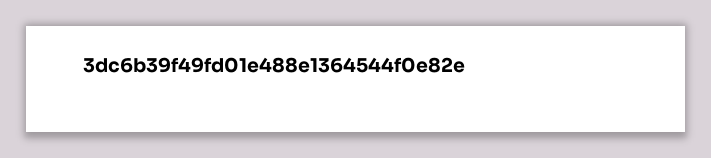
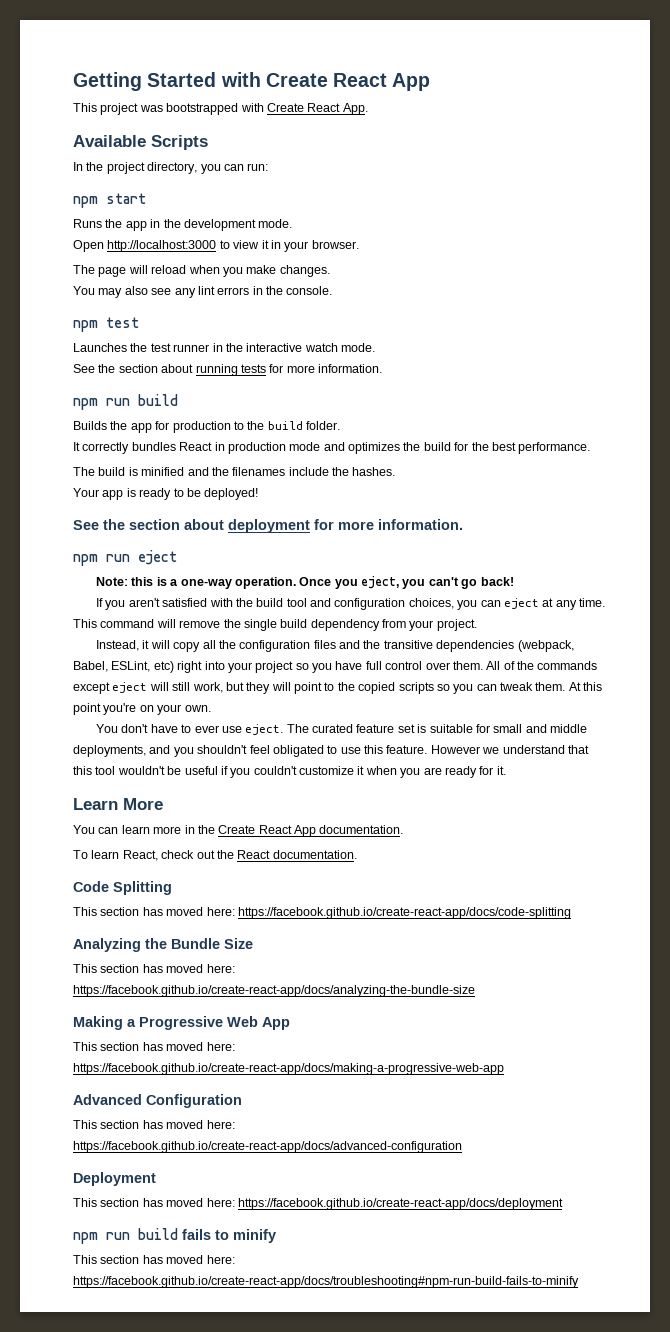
[83,57,465,73] 3dc6b39f49fd01e488e1364544f0e82e -> [73,72,431,91] [73,103,368,115] [73,135,208,150] [73,162,269,174] [73,193,146,208] [73,219,293,231] [73,240,359,252] [73,265,330,277] [73,286,333,298] [73,317,139,332] [73,343,375,352] [73,364,382,376] [73,394,178,410] [73,421,340,433] [73,442,591,454] [73,467,396,476] [73,488,259,500] [73,519,463,533] [73,550,177,566] [96,576,514,589] [96,598,606,610] [73,619,477,631] [96,640,574,652] [73,661,598,673] [73,682,603,694] [73,703,211,715] [96,724,588,735] [73,745,589,757] [73,766,506,778] [73,798,163,810] [73,825,404,837] [73,850,357,861] [73,881,172,895] [73,907,571,919] [73,938,253,952] [73,964,235,973] [73,985,475,997] [73,1016,290,1030] [73,1042,235,1051] [73,1063,504,1075] [73,1094,242,1108] [73,1120,235,1129] [73,1141,462,1153] [73,1172,156,1186] [73,1198,563,1210] [73,1228,276,1244] [73,1255,235,1264] [73,1276,579,1288] Getting Started with Create React App // This project was bootstrapped with Create React App. // Available Scripts // In the project directory, you can run: // npm start // Runs the app in the development mode. // Open http://localhost:3000 to view it in your browser. // The page will reload when you make changes. // You may also see any lint errors in the console. // npm test // Launches the test runner in the interactive watch mode. // See the section about running tests for more information. // npm run build // Builds the app for production to the build folder. // It correctly bundles React in production mode and optimizes the build for the best performance. // The build is minified and the filenames include the hashes. // Your app is ready to be deployed! // See the section about deployment for more information. // npm run eject // Note: this is a one-way operation. Once you eject, you can't go back! // If you aren't satisfied with the build tool and configuration choices, you can eject at any time. This command will remove the single build dependency from your project. // Instead, it will copy all the configuration files and the transitive dependencies (webpack, Babel, ESLint, etc) right into your project so you have full control over them. All of the commands except eject will still work, but they will point to the copied scripts so you can tweak them. At this point you're on your own. // You don't have to ever use eject. The curated feature set is suitable for small and middle deployments, and you shouldn't feel obligated to use this feature. However we understand that this tool wouldn't be useful if you couldn't customize it when you are ready for it. // Learn More // You can learn more in the Create React App documentation. // To learn React, check out the React documentation. // Code Splitting // This section has moved here: https://facebook.github.io/create-react-app/docs/code-splitting // Analyzing the Bundle Size // This section has moved here: https://facebook.github.io/create-react-app/docs/analyzing-the-bundle-size // Making a Progressive Web App // This section has moved here: https://facebook.github.io/create-react-app/docs/making-a-progressive-web-app // Advanced Configuration // This section has moved here: https://facebook.github.io/create-react-app/docs/advanced-configuration // Deployment // This section has moved here: https://facebook.github.io/create-react-app/docs/deployment // npm run build fails to minify // This section has moved here: https://facebook.github.io/create-react-app/docs/troubleshooting#npm-run-build-fails-to-minify

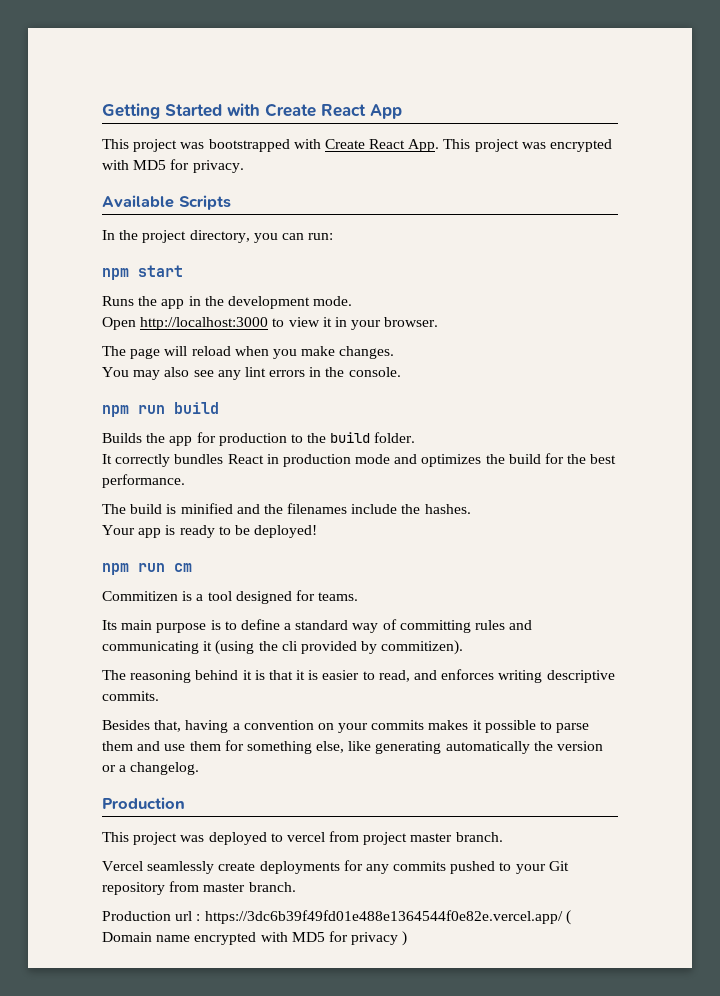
(368, 109) none -> [443,139,613,152] [102,159,244,173] This project was encrypted with MD5 for privacy.
[73,317,139,332] [73,343,375,352] [73,364,382,376] // npm test // Launches the test runner in the interactive watch mode. // See the section about running tests for more information. -> (401, 372) none
[73,519,463,533] [73,550,177,566] [96,576,514,589] [96,598,606,610] [73,619,477,631] [96,640,574,652] [73,661,598,673] [73,682,603,694] [73,703,211,715] [96,724,588,735] [73,745,589,757] [73,766,506,778] [73,798,163,810] [73,825,404,837] [73,850,357,861] [73,881,172,895] [73,907,571,919] [73,938,253,952] [73,964,235,973] [73,985,475,997] [73,1016,290,1030] [73,1042,235,1051] [73,1063,504,1075] [73,1094,242,1108] [73,1120,235,1129] [73,1141,462,1153] [73,1172,156,1186] [73,1198,563,1210] [73,1228,276,1244] [73,1255,235,1264] [73,1276,579,1288] See the section about deployment for more information. // npm run eject // Note: this is a one-way operation. Once you eject, you can't go back! // If you aren't satisfied with the build tool and configuration choices, you can eject at any time. This command will remove the single build dependency from your project. // Instead, it will copy all the configuration files and the transitive dependencies (webpack, Babel, ESLint, etc) right into your project so you have full control over them. All of the commands except eject will still work, but they will point to the copied scripts so you can tweak them. At this point you're on your own. // You don't have to ever use eject. The curated feature set is suitable for small and middle deployments, and you shouldn't feel obligated to use this feature. However we understand that this tool wouldn't be useful if you couldn't customize it when you are ready for it. // Learn More // You can learn more in the Create React App documentation. // To learn React, check out the React documentation. // Code Splitting // This section has moved here: https://facebook.github.io/create-react-app/docs/code-splitting // Analyzing the Bundle Size // This section has moved here: https://facebook.github.io/create-react-app/docs/analyzing-the-bundle-size // Making a Progressive Web App // This section has moved here: https://facebook.github.io/create-react-app/docs/making-a-progressive-web-app // Advanced Configuration // This section has moved here: https://facebook.github.io/create-react-app/docs/advanced-configuration // Deployment // This section has moved here: https://facebook.github.io/create-react-app/docs/deployment // npm run build fails to minify // This section has moved here: https://facebook.github.io/create-react-app/docs/troubleshooting#npm-run-build-fails-to-minify -> [102,563,192,575] [102,590,359,604] [102,619,533,633] [102,640,464,655] [102,669,615,683] [102,691,159,701] [102,720,590,733] [102,740,604,754] [102,762,200,775] [102,797,185,809] [102,831,503,845] [102,860,569,874] [102,881,296,895] [102,910,571,925] [102,931,408,946] npm run cm // Commitizen is a tool designed for teams. // Its main purpose is to define a standard way of committing rules and communicating it (using the cli provided by commitizen). // The reasoning behind it is that it is easier to read, and enforces writing descriptive commits. // Besides that, having a convention on your commits makes it possible to parse them and use them for something else, like generating automatically the version or a changelog. // Production // This project was deployed to vercel from project master branch. // Vercel seamlessly create deployments for any commits pushed to your Git repository from master branch. // Production url : https://3dc6b39f49fd01e488e1364544f0e82e.vercel.app/ ( Domain name encrypted with MD5 for privacy )

